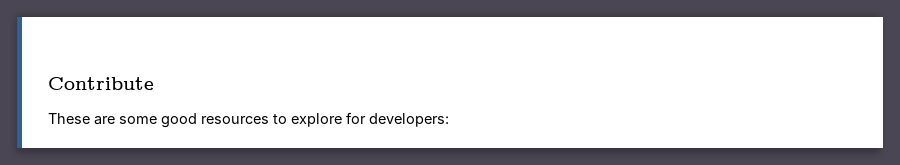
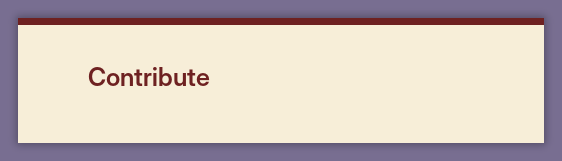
[48,112,449,128] // These are some good resources to explore for developers: -> (210, 76) none

